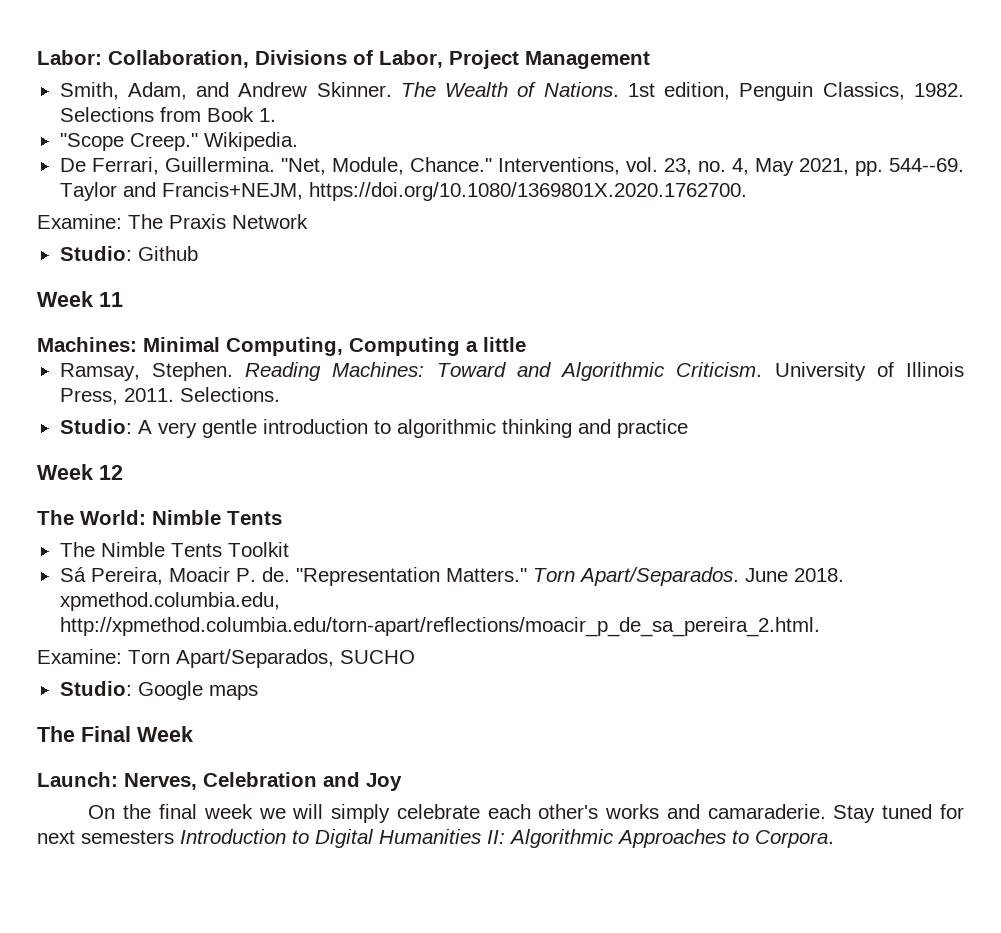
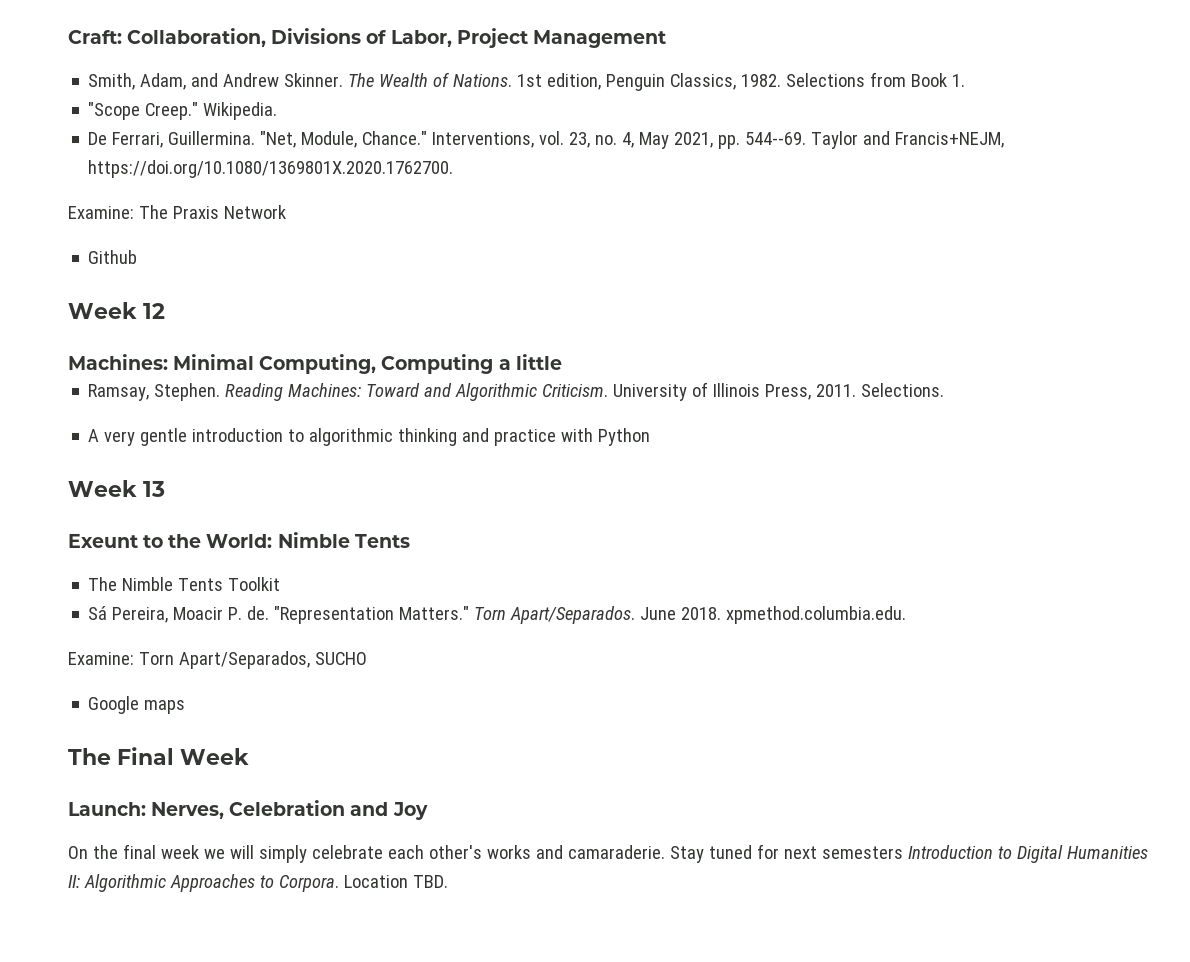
[37,50,102,65] Labor: -> [68,30,122,44] Craft:
[59,246,132,261] Studio: -> (286, 212) none
[99,292,123,307] 11 -> [143,303,165,319] 12
[59,419,132,434] Studio: -> (945, 390) none
[37,464,123,480] [37,510,74,525] // Week 12 // The -> [561,428,651,446] [68,480,165,497] [68,534,202,548] with Python // Week 13 // Exeunt to the
[59,592,280,611] [59,617,820,637] xpmethod.columbia.edu, http://xpmethod.columbia.edu/torn-apart/reflections/moacir_p_de_sa_pereira_2.html. -> [726,606,907,624] xpmethod.columbia.edu.
[59,681,132,696] Studio: -> (367, 658) none
(834, 839) none -> [343,875,448,888] Location TBD.

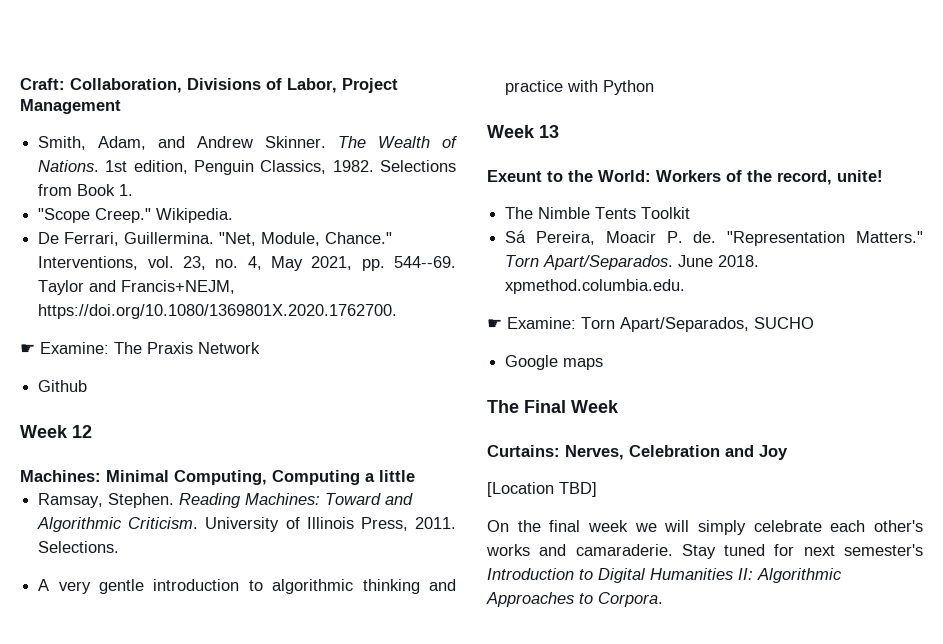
(454, 169) none -> [20,344,35,354] ☛
[277,532,410,548] Nimble Tents -> [656,170,883,185] Workers of the record, unite!
(907, 615) none -> [487,319,502,329] ☛
[68,802,146,816] Launch: -> [487,445,560,457] Curtains:
(428, 811) none -> [487,482,597,497] // [Location TBD]
[821,846,903,859] semesters -> [844,544,923,556] semester's
[343,875,448,888] Location TBD. -> (663, 599) none

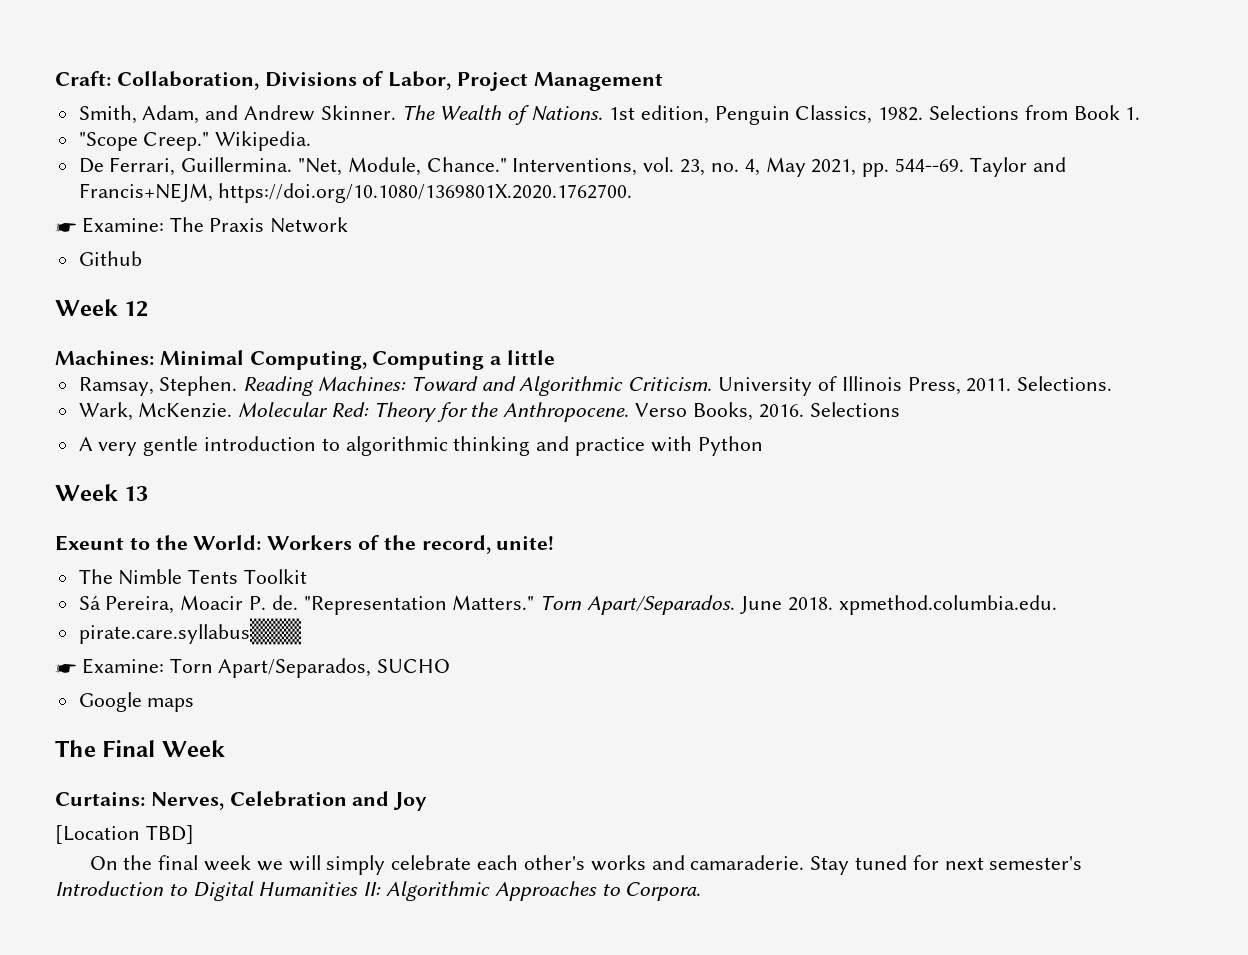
(120, 547) none -> [78,402,900,422] // Wark, McKenzie. Molecular Red: Theory for the Anthropocene. Verso Books, 2016. Selections
(686, 286) none -> [78,618,301,645] // pirate.care.syllabus▒▒▒

